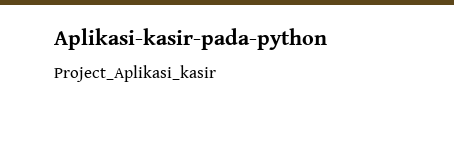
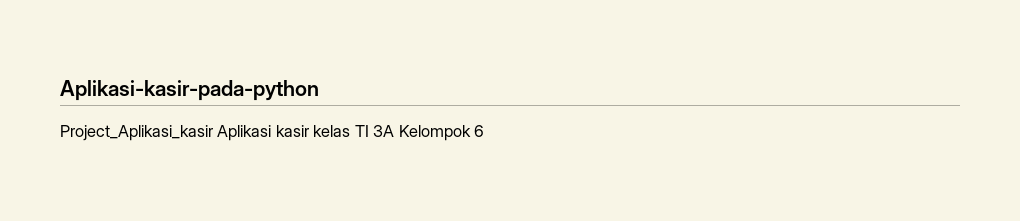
(216, 73) none -> [217,125,485,141] Aplikasi kasir kelas TI 3A Kelompok 6

